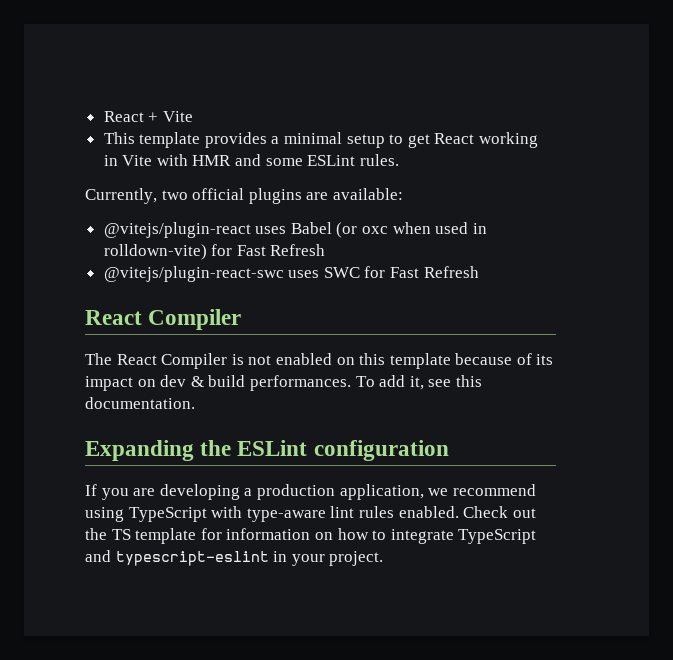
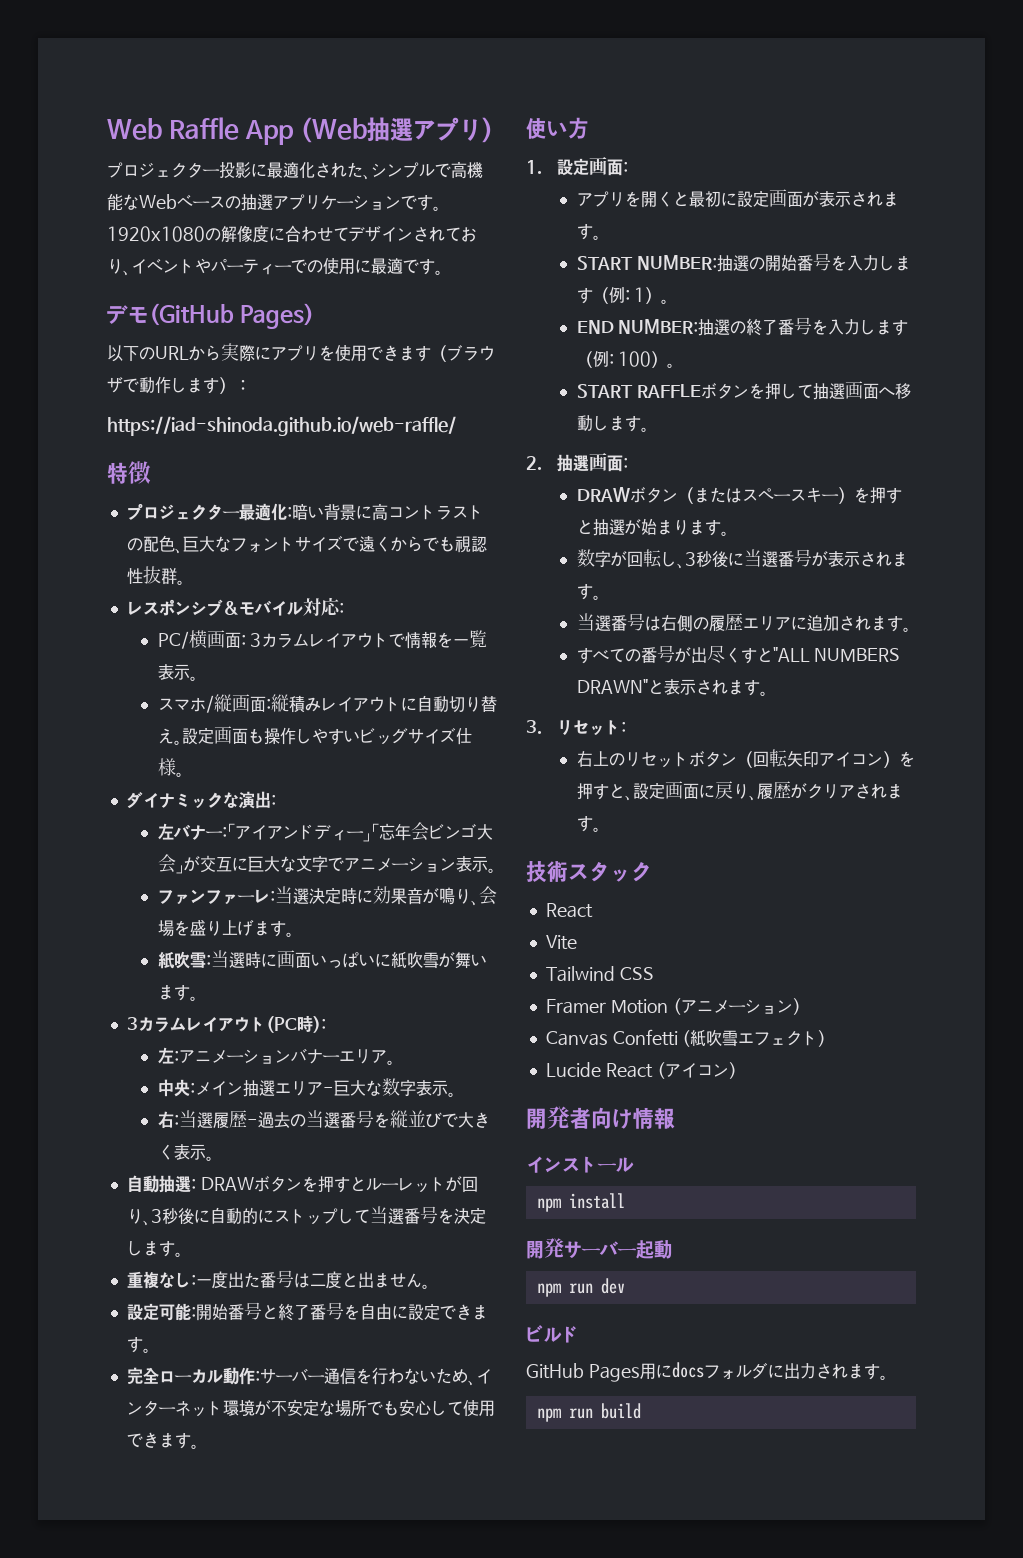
[103,111,159,122] React + -> [107,117,494,145] [107,161,483,180] [107,193,441,211] [107,225,477,243] [107,258,443,276] [107,303,315,329] [107,343,495,362] [107,376,251,394] [107,416,456,436] [107,461,151,484] [126,503,484,521] [126,535,487,554] [126,566,185,585] [126,597,344,616] [157,630,488,649] [157,664,198,681] [157,694,497,713] [157,726,472,745] [157,758,184,777] [126,791,276,809] [157,822,493,842] [157,854,496,874] [157,886,497,906] [157,919,294,937] [157,950,487,969] [157,984,198,1001] [126,1015,326,1033] [157,1047,395,1065] [157,1078,456,1097] [157,1110,490,1129] [157,1144,214,1161] [126,1175,478,1193] [126,1206,486,1226] [126,1240,183,1257] [126,1270,430,1289] [126,1302,488,1321] [126,1336,151,1353] [126,1367,492,1386] [126,1399,495,1417] [126,1432,199,1449] [526,117,589,139] [526,157,628,176] [576,189,899,208] [576,223,601,240] [576,253,912,272] [576,286,670,304] [576,317,909,336] [576,350,676,368] [576,381,912,400] [576,415,649,432] [526,453,628,472] [576,487,902,504] [576,518,729,536] [576,549,908,569] [576,583,601,600] [576,613,911,632] [576,645,901,664] [576,679,768,696] [526,720,626,736] [576,749,915,768] [576,781,903,801] [576,815,601,832] [526,861,652,882] [545,903,593,918] Web Raffle App (Web抽選アプリ) // プロジェクター投影に最適化された、シンプルで高機能なWebベースの抽選アプリケーションです。1920x1080の解像度に合わせてデザインされており、イベントやパーティーでの使用に最適です。 // デモ(GitHub Pages) // 以下のURLから実際にアプリを使用できます（ブラウザで動作します）： // https://iad-shinoda.github.io/web-raffle/ // 特徴 // プロジェクター最適化:暗い背景に高コントラストの配色、巨大なフォントサイズで遠くからでも視認性抜群。 // レスポンシブ&モバイル対応: // PC/横画面: 3カラムレイアウトで情報を一覧表示。 // スマホ/縦画面:縦積みレイアウトに自動切り替え。設定画面も操作しやすいビッグサイズ仕様。 // ダイナミックな演出: // 左バナー:「アイアンドディー」「忘年会ビンゴ大会」が交互に巨大な文字でアニメーション表示。 // ファンファーレ:当選決定時に効果音が鳴り、会場を盛り上げます。 // 紙吹雪:当選時に画面いっぱいに紙吹雪が舞います。 // 3カラムレイアウト(PC時): // 左:アニメーションバナーエリア。 // 中央:メイン抽選エリア-巨大な数字表示。 // 右:当選履歴-過去の当選番号を縦並びで大きく表示。 // 自動抽選: DRAWボタンを押すとルーレットが回り、3秒後に自動的にストップして当選番号を決定します。 // 重複なし:一度出た番号は二度と出ません。 // 設定可能:開始番号と終了番号を自由に設定できます。 // 完全ローカル動作:サーバー通信を行わないため、インターネット環境が不安定な場所でも安心して使用できます。 // 使い方 // 1.設定画面: // アプリを開くと最初に設定画面が表示されます。 // START NUMBER:抽選の開始番号を入力します（例: 1）。 // END NUMBER:抽選の終了番号を入力します（例: 100）。 // START RAFFLEボタンを押して抽選画面へ移動します。 // 2.抽選画面: // DRAWボタン（またはスペースキー）を押すと抽選が始まります。 // 数字が回転し、3秒後に当選番号が表示されます。 // 当選番号は右側の履歴エリアに追加されます。 // すべての番号が出尽くすと"ALL NUMBERS DRAWN"と表示されます。 // 3.リセット: // 右上のリセットボタン（回転矢印アイコン）を押すと、設定画面に戻り、履歴がクリアされます。 // 技術スタック // React //
[103,132,539,148] [103,154,399,166] [85,188,403,204] [103,222,487,238] [103,244,326,260] [103,266,479,282] [85,309,242,330] [85,353,554,369] [85,375,482,391] [85,397,195,409] [85,440,449,461] [85,484,536,500] [85,506,536,522] [85,528,537,544] [85,550,384,566] This template provides a minimal setup to get React working in Vite with HMR and some ESLint rules. // Currently, two official plugins are available: // @vitejs/plugin-react uses Babel (or oxc when used in rolldown-vite) for Fast Refresh // @vitejs/plugin-react-swc uses SWC for Fast Refresh // React Compiler // The React Compiler is not enabled on this template because of its impact on dev & build performances. To add it, see this documentation. // Expanding the ESLint configuration // If you are developing a production application, we recommend using TypeScript with type-aware lint rules enabled. Check out the TS template for information on how to integrate TypeScript and typescript-eslint in your project. -> [545,966,654,982] [545,998,801,1015] [545,1029,827,1047] [545,1062,737,1079] [526,1106,675,1129] [526,1156,634,1173] [536,1193,625,1212] [526,1238,672,1259] [536,1278,625,1297] [526,1325,580,1343] [526,1362,888,1382] [536,1403,641,1422] Tailwind CSS // Framer Motion (アニメーション) // Canvas Confetti (紙吹雪エフェクト) // Lucide React (アイコン) // 開発者向け情報 // インストール // npm install // 開発サーバー起動 // npm run dev // ビルド // GitHub Pages用にdocsフォルダに出力されます。 // npm run build

